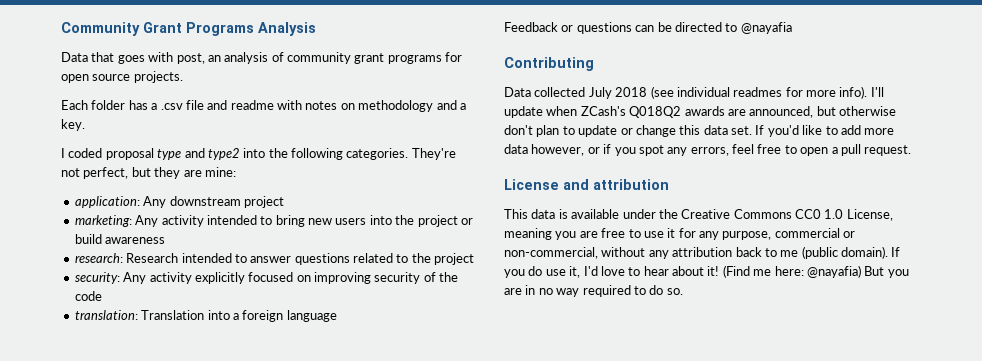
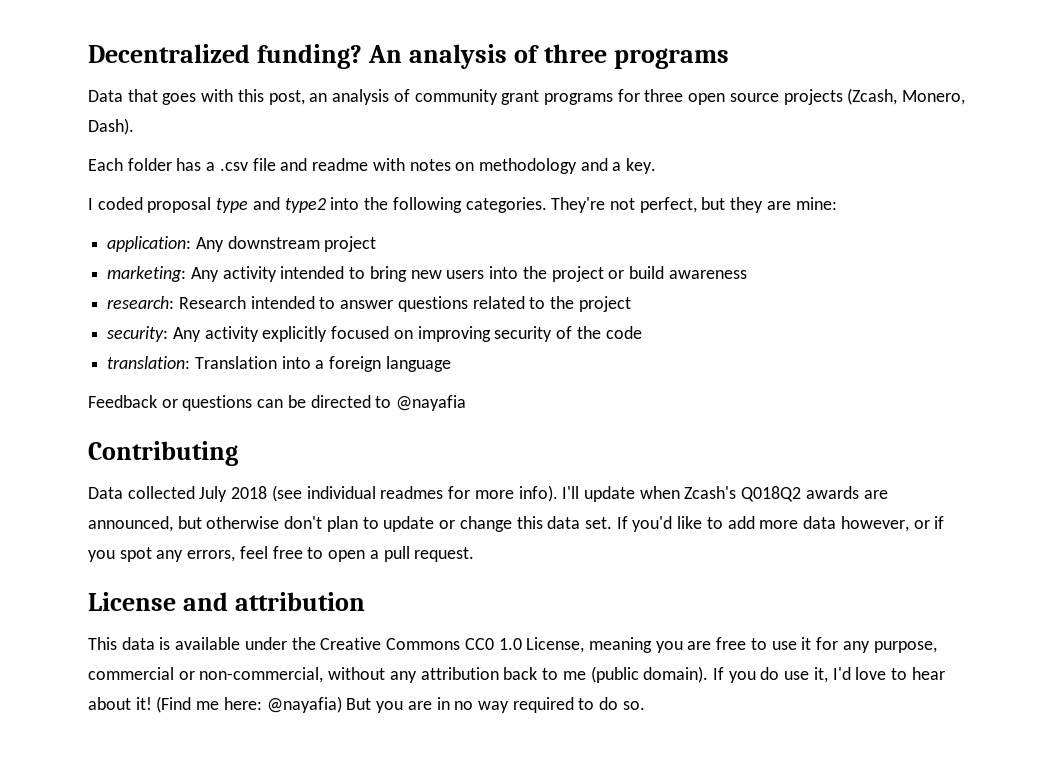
[61,22,316,36] Community Grant Programs Analysis -> [88,44,730,69] Decentralized funding? An analysis of three programs
(174, 57) none -> [237,89,264,102] this
(463, 57) none -> [644,89,684,102] three
[133,71,183,83] projects. -> [783,88,966,105] [88,118,134,135] projects (Zcash, Monero, Dash).
[580,106,626,116] ZCash's -> [684,486,737,499] Zcash's

